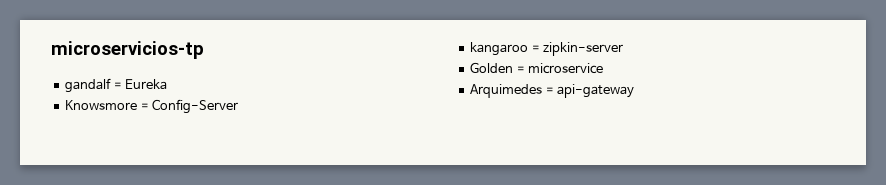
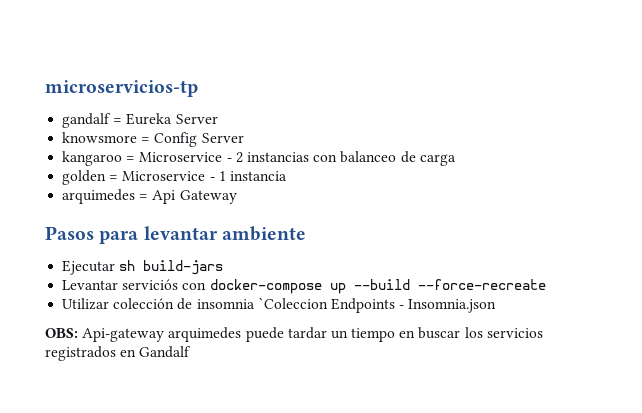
[65,99,239,114] [470,42,624,56] [470,62,604,74] [470,84,635,98] // Knowsmore = Config-Server // kangaroo = zipkin-server // Golden = microservice // Arquimedes = api-gateway -> [175,114,218,124] [62,132,244,147] [62,151,456,166] [62,170,287,185] [62,189,237,204] [45,226,306,244] [62,260,224,275] [62,279,546,294] [62,297,497,313] [45,327,543,342] [45,346,192,361] Server // knowsmore = Config Server // kangaroo = Microservice - 2 instancias con balanceo de carga // golden = Microservice - 1 instancia // arquimedes = Api Gateway // Pasos para levantar ambiente // Ejecutar sh build-jars // Levantar serviciós con docker-compose up --build --force-recreate // Utilizar colección de insomnia `Coleccion Endpoints - Insomnia.json // OBS: Api-gateway arquimedes puede tardar un tiempo en buscar los servicios registrados en Gandalf

